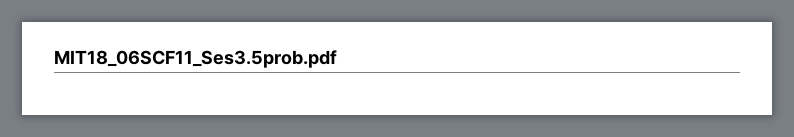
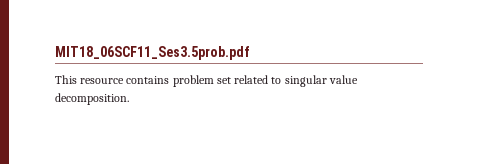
(337, 59) none -> [55,75,358,87] [55,93,129,105] // This resource contains problem set related to singular value decomposition.

